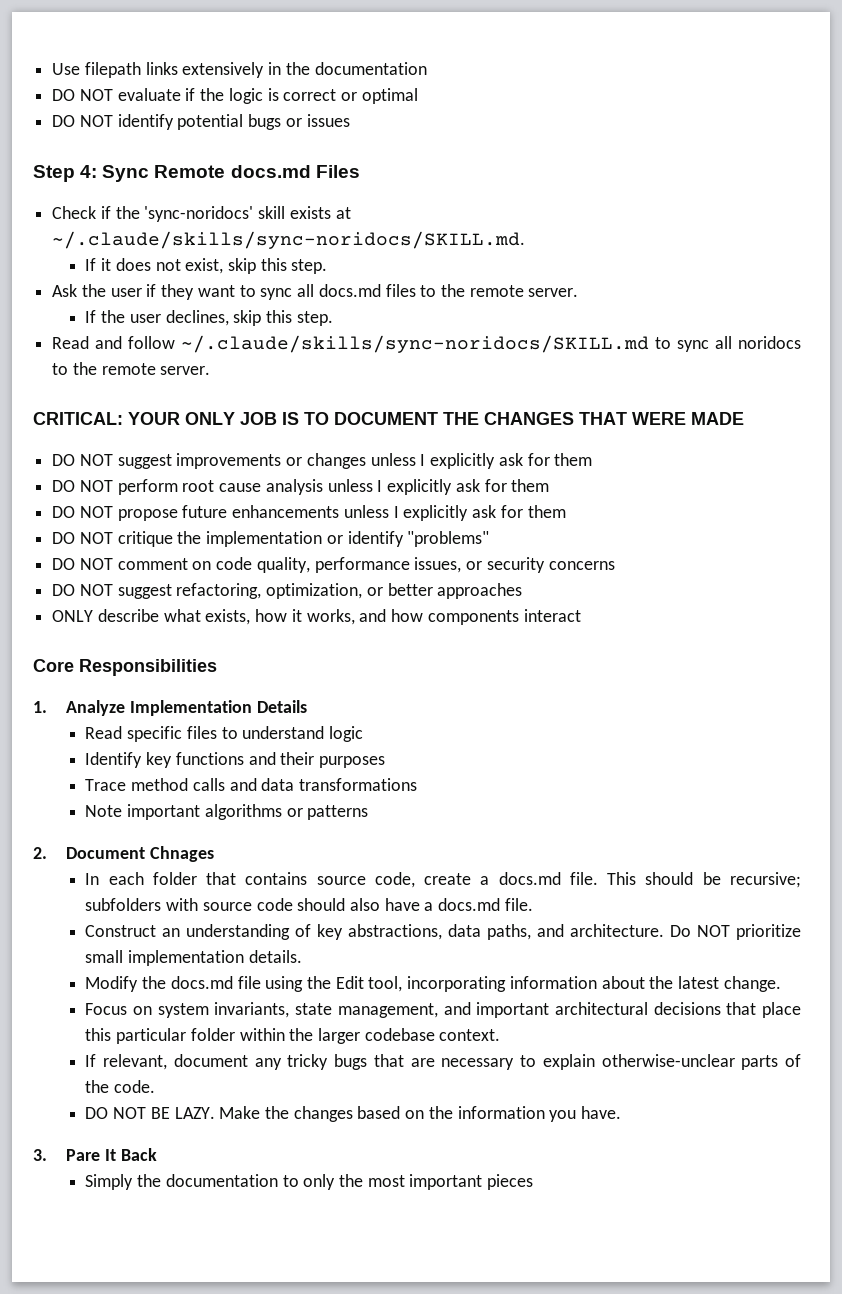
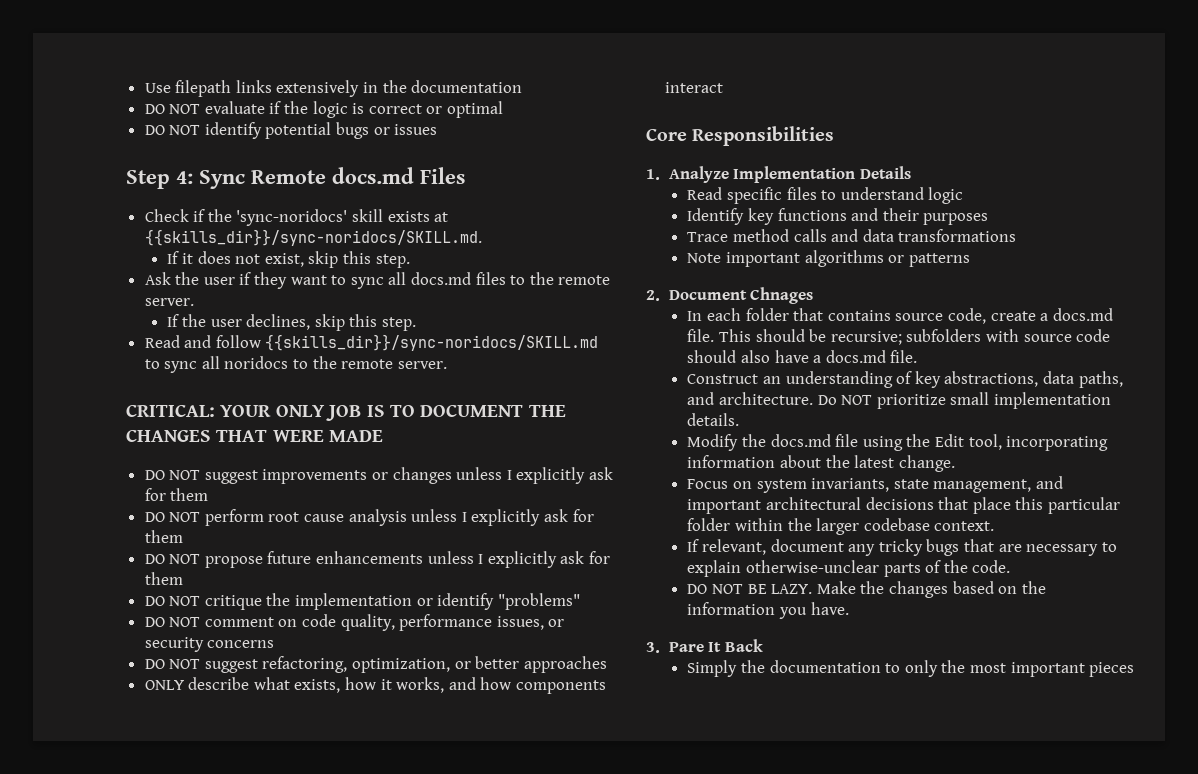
[52,231,526,249] ~/.claude/skills/sync-noridocs/SKILL.md. -> [144,229,482,246] {{skills_dir}}/sync-noridocs/SKILL.md.
[181,335,650,353] ~/.claude/skills/sync-noridocs/SKILL.md -> [265,334,599,351] {{skills_dir}}/sync-noridocs/SKILL.md

